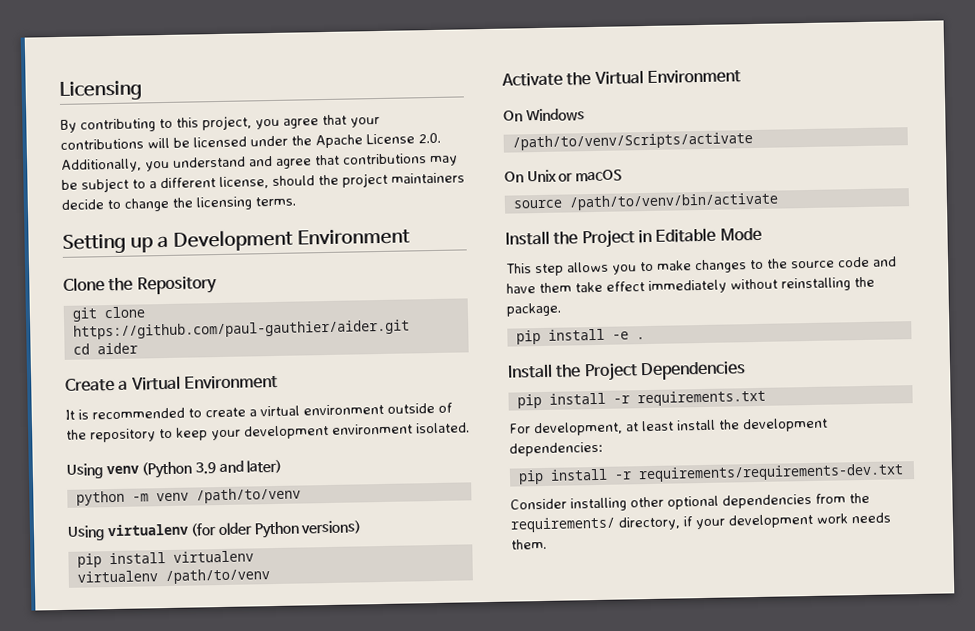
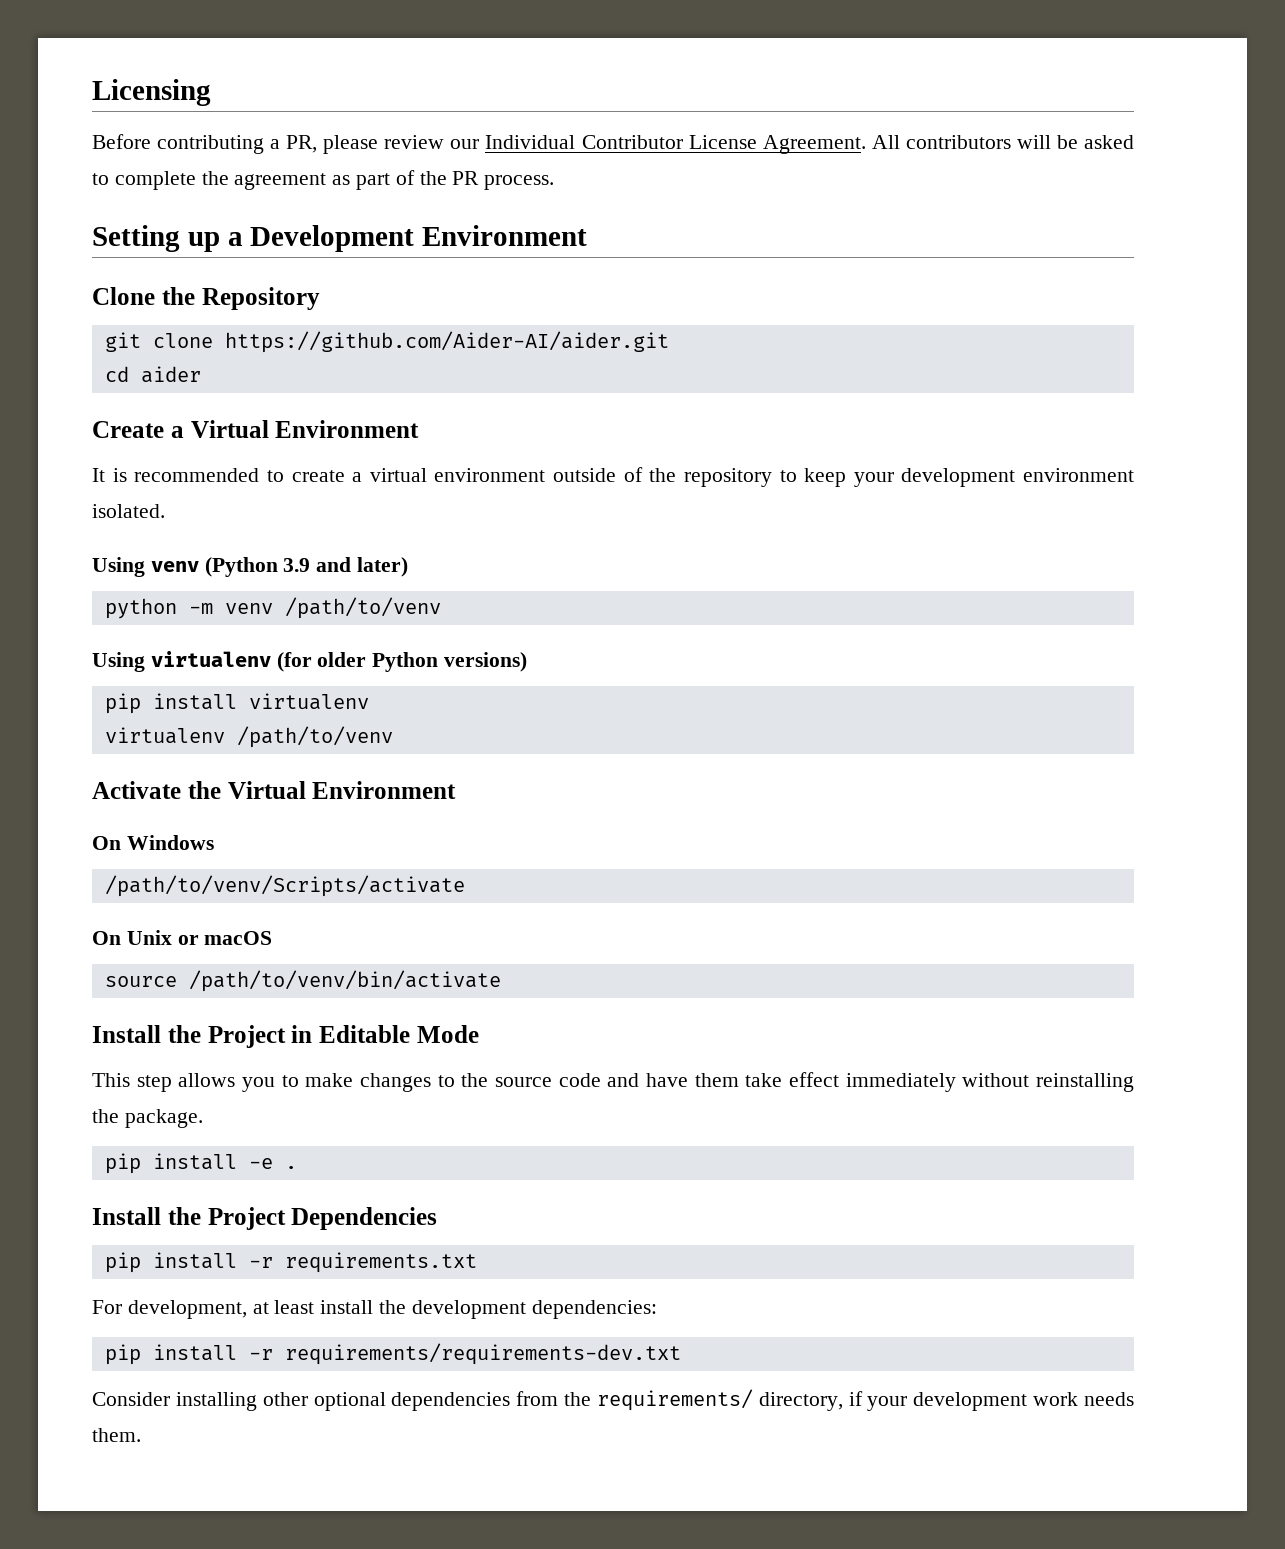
[60,114,380,133] [60,132,441,150] [61,153,458,173] [61,172,465,193] [61,196,296,212] By contributing to this project, you agree that your contributions will be licensed under the Apache License 2.0. Additionally, you understand and agree that contributions may be subject to a different license, should the project maintainers decide to change the licensing terms. -> [92,134,1135,154] [92,170,555,190] Before contributing a PR, please review our Individual Contributor License Agreement. All contributors will be asked to complete the agreement as part of the PR process.
[72,319,410,340] https://github.com/paul-gauthier/aider.git -> [224,331,669,353] https://github.com/Aider-AI/aider.git

